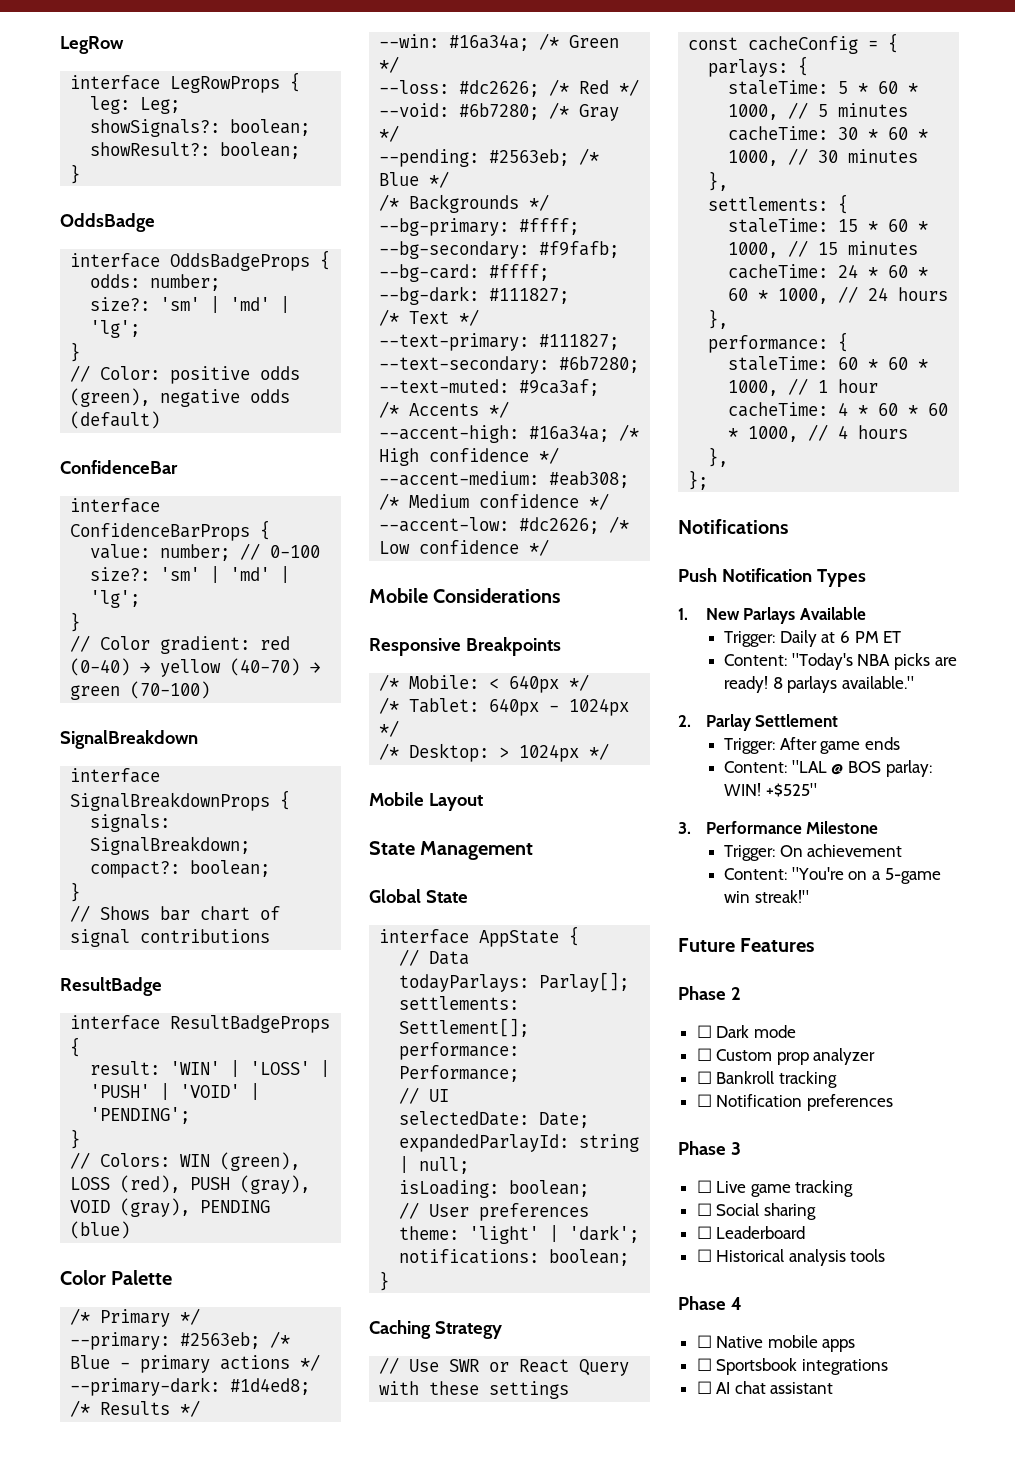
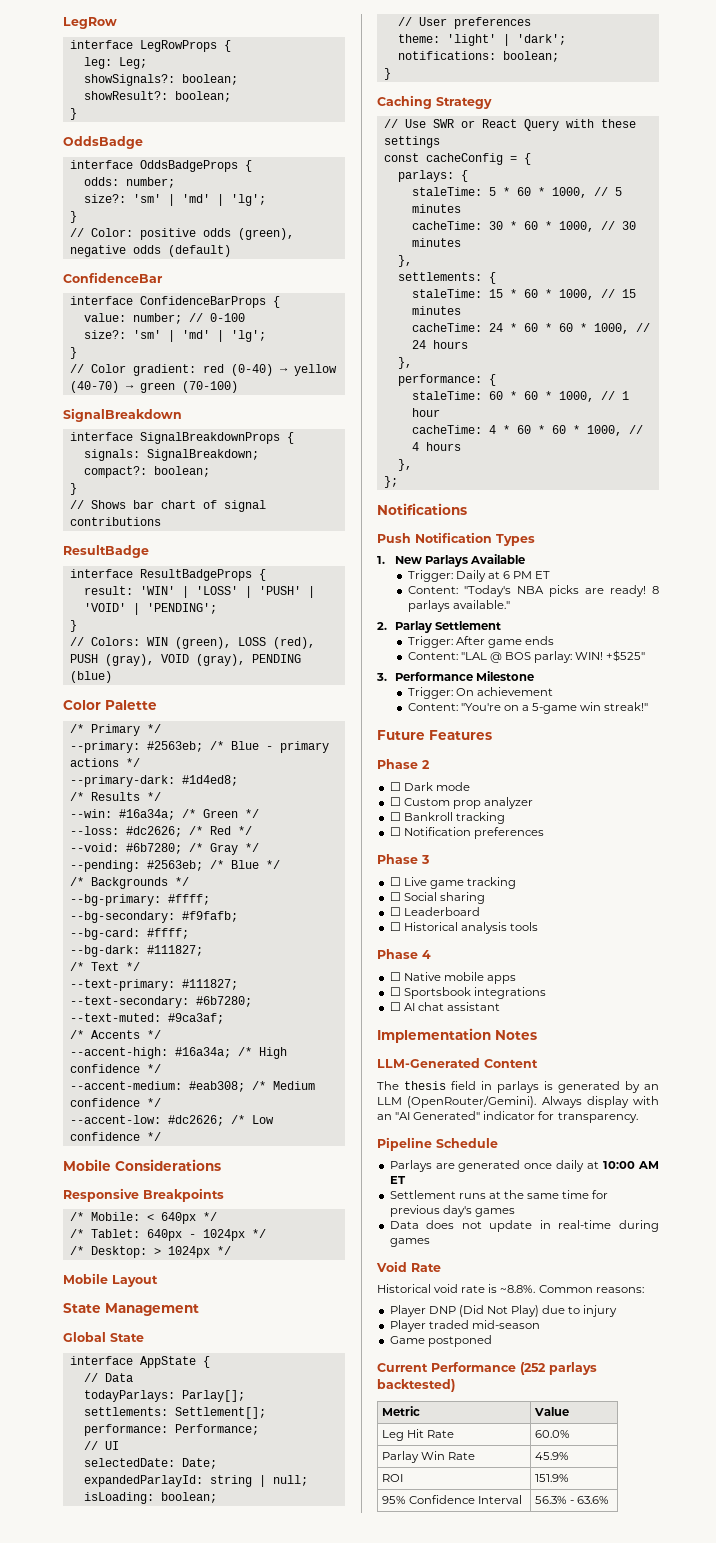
(834, 1388) none -> [377,1028,537,1043] [377,1058,538,1068] [377,1081,659,1093] [377,1096,659,1108] [377,1111,638,1123] [377,1137,498,1151] [389,1160,659,1172] [389,1176,406,1184] [389,1190,609,1199] [389,1205,515,1217] [389,1220,659,1232] [389,1238,430,1247] [376,1261,441,1272] [377,1284,644,1293] [389,1305,618,1317] [389,1320,540,1332] [389,1335,492,1347] [377,1362,597,1375] [377,1379,455,1392] [382,1406,421,1416] [534,1407,570,1416] [382,1429,455,1441] [535,1430,571,1438] [382,1451,476,1463] [535,1452,570,1460] [382,1474,404,1482] [535,1474,570,1482] [382,1495,523,1504] [535,1496,610,1504] // Implementation Notes // LLM-Generated Content // The thesis field in parlays is generated by an LLM (OpenRouter/Gemini). Always display with an "AI Generated" indicator for transparency. // Pipeline Schedule // Parlays are generated once daily at 10:00 AM ET // Settlement runs at the same time for previous day's games // Data does not update in real-time during games // Void Rate // Historical void rate is ~8.8%. Common reasons: // Player DNP (Did Not Play) due to injury // Player traded mid-season // Game postponed // Current Performance (252 parlays backtested) // Metric | Value // Leg Hit Rate | 60.0% // Parlay Win Rate | 45.9% // ROI | 151.9% // 95% Confidence Interval | 56.3% - 63.6%

